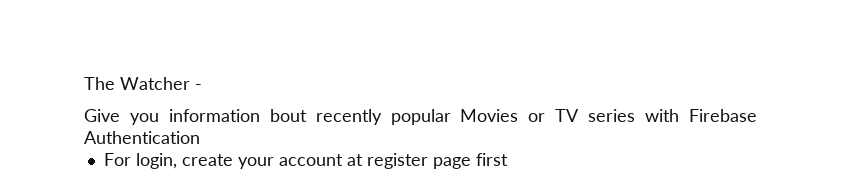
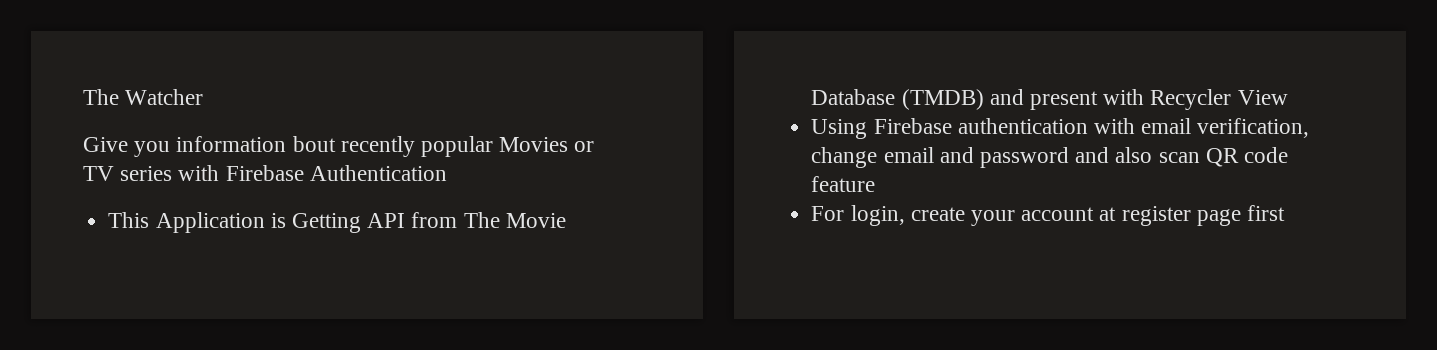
[195,84,202,90] - -> (204, 97) none
(200, 137) none -> [108,212,566,233] [811,89,1288,110] [811,118,1310,139] [811,147,1288,168] [811,176,876,192] // This Application is Getting API from The Movie Database (TMDB) and present with Recycler View // Using Firebase authentication with email verification, change email and password and also scan QR code feature

